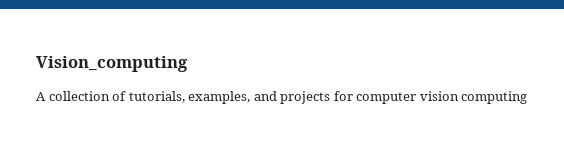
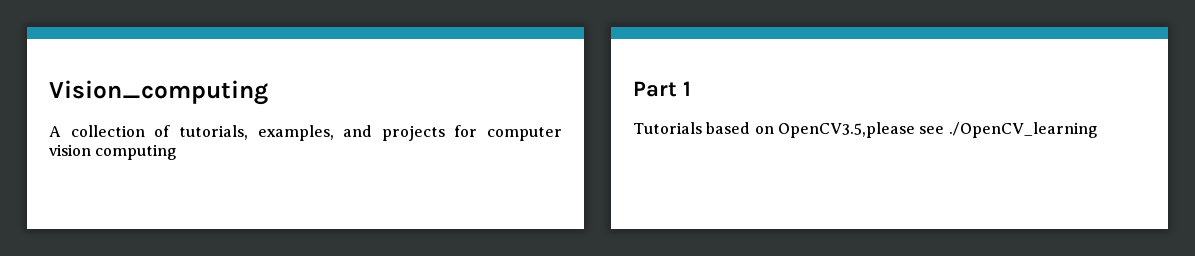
(528, 97) none -> [633,81,691,97] [633,122,1098,138] // Part 1 // Tutorials based on OpenCV3.5,please see ./OpenCV_learning

